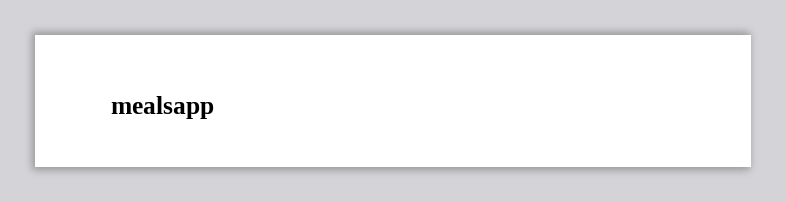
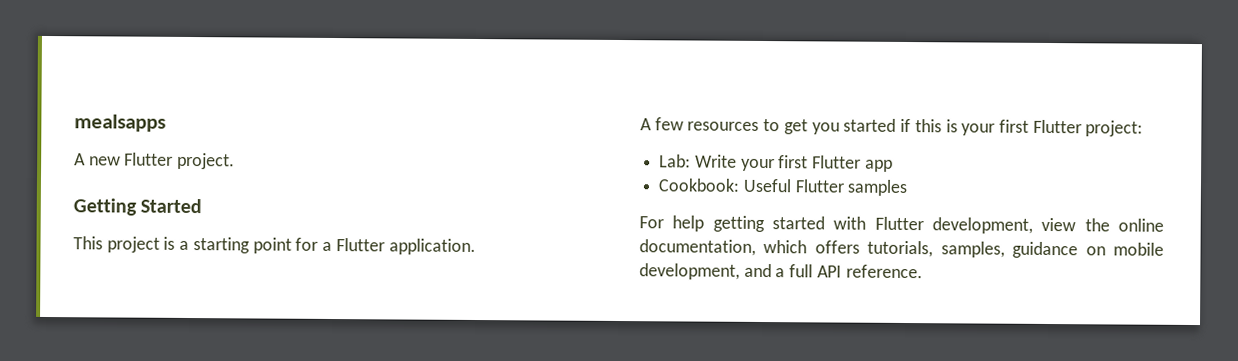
[111,96,214,119] mealsapp -> [74,114,166,132] [74,152,236,170] [73,198,203,216] [73,236,476,255] [640,117,1144,137] [659,154,893,172] [658,178,909,197] [639,215,1164,234] [639,239,1164,259] [639,263,923,280] mealsapps // A new Flutter project. // Getting Started // This project is a starting point for a Flutter application. // A few resources to get you started if this is your first Flutter project: // Lab: Write your first Flutter app // Cookbook: Useful Flutter samples // For help getting started with Flutter development, view the online documentation, which offers tutorials, samples, guidance on mobile development, and a full API reference.

